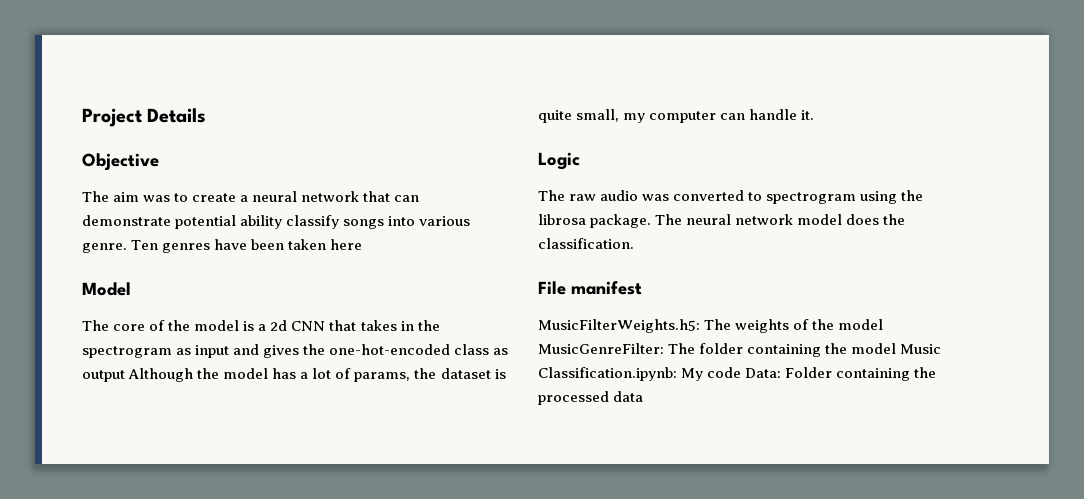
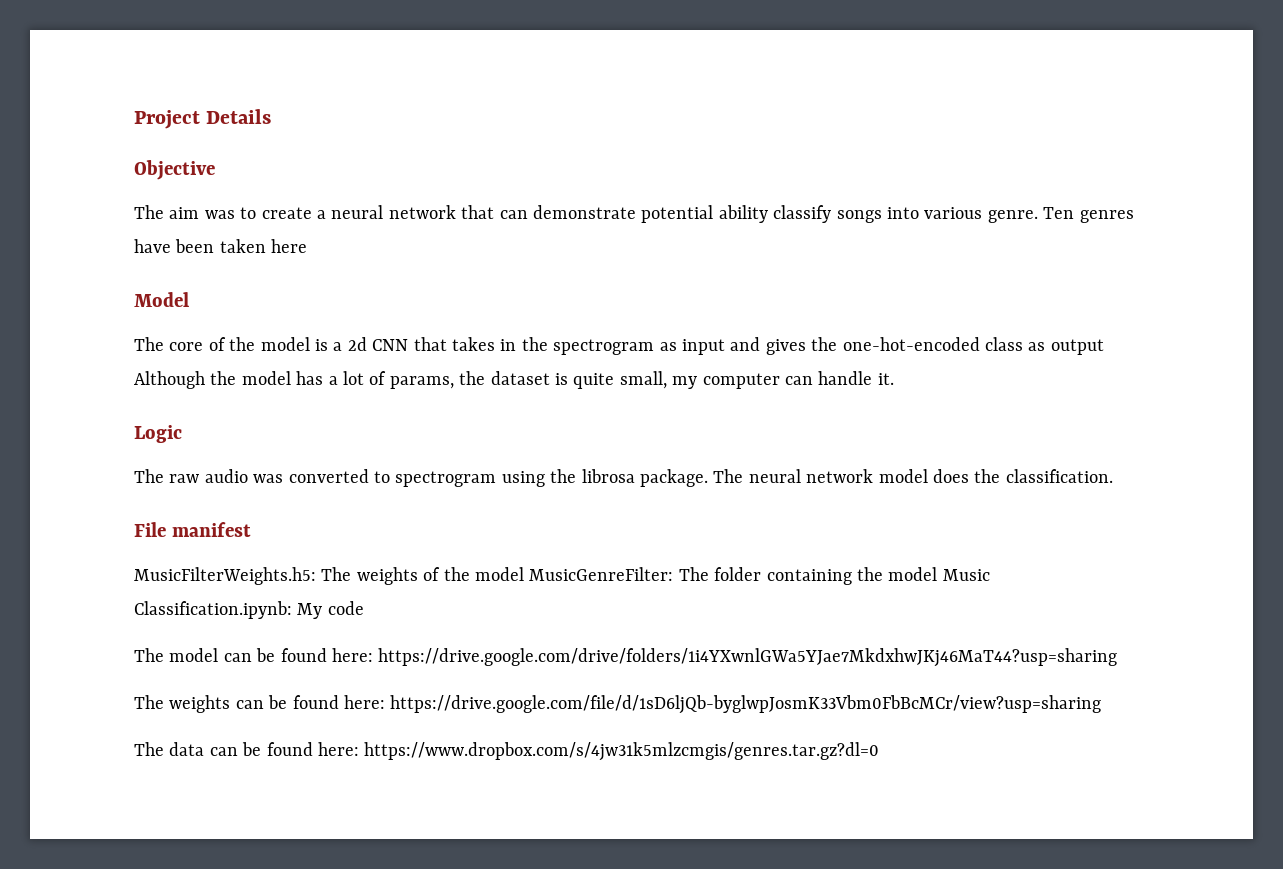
[745,367,937,381] [538,391,644,405] Data: Folder containing the processed data -> [134,648,1118,667] [134,695,1102,714] [134,742,880,761] // The model can be found here: https://drive.google.com/drive/folders/1i4YXwnlGWa5YJae7MkdxhwJKj46MaT44?usp=sharing // The weights can be found here: https://drive.google.com/file/d/1sD6ljQb-byglwpJosmK33Vbm0FbBcMCr/view?usp=sharing // The data can be found here: https://www.dropbox.com/s/4jw31k5mlzcmgis/genres.tar.gz?dl=0

